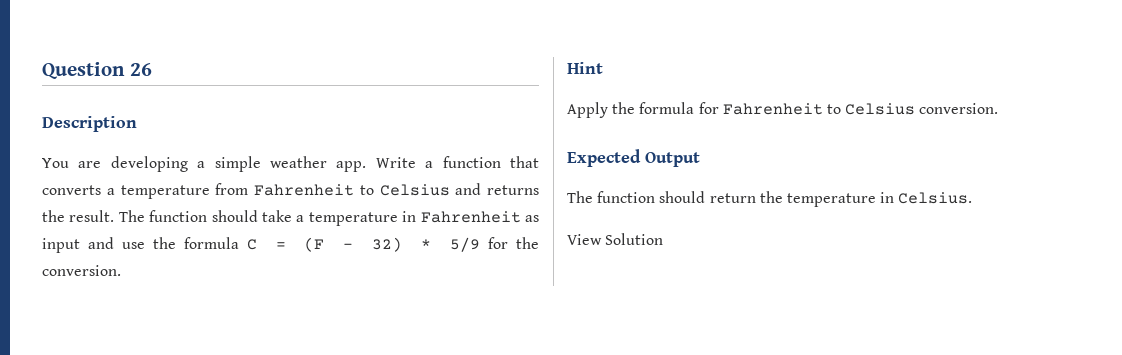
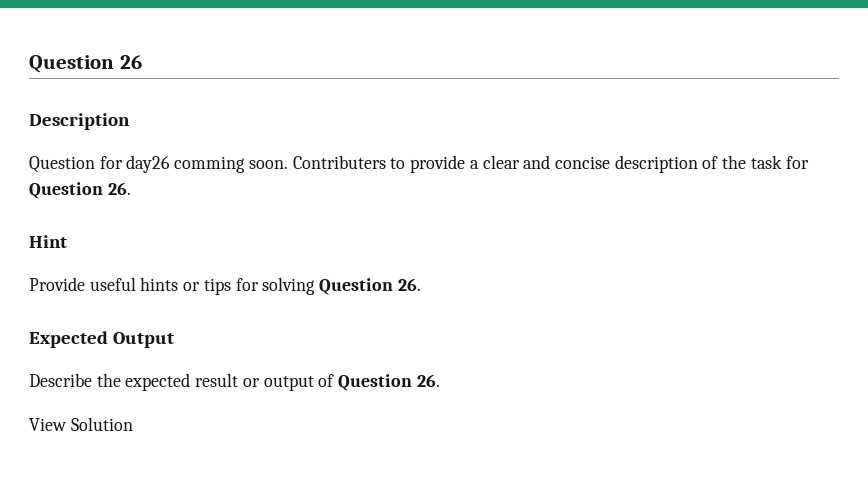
[42,156,539,172] [42,183,539,199] [42,210,539,226] [42,237,540,253] [42,265,121,276] [567,62,603,74] [567,102,999,118] [567,149,700,167] [567,191,973,207] You are developing a simple weather app. Write a function that converts a temperature from Fahrenheit to Celsius and returns the result. The function should take a temperature in Fahrenheit as input and use the formula C = (F - 32) * 5/9 for the conversion. // Hint // Apply the formula for Fahrenheit to Celsius conversion. // Expected Output // The function should return the temperature in Celsius. -> [29,155,809,173] [29,182,131,199] [29,235,67,248] [29,277,421,295] [29,331,175,348] [29,373,440,391] Question for day26 comming soon. Contributers to provide a clear and concise description of the task for Question 26. // Hint // Provide useful hints or tips for solving Question 26. // Expected Output // Describe the expected result or output of Question 26.

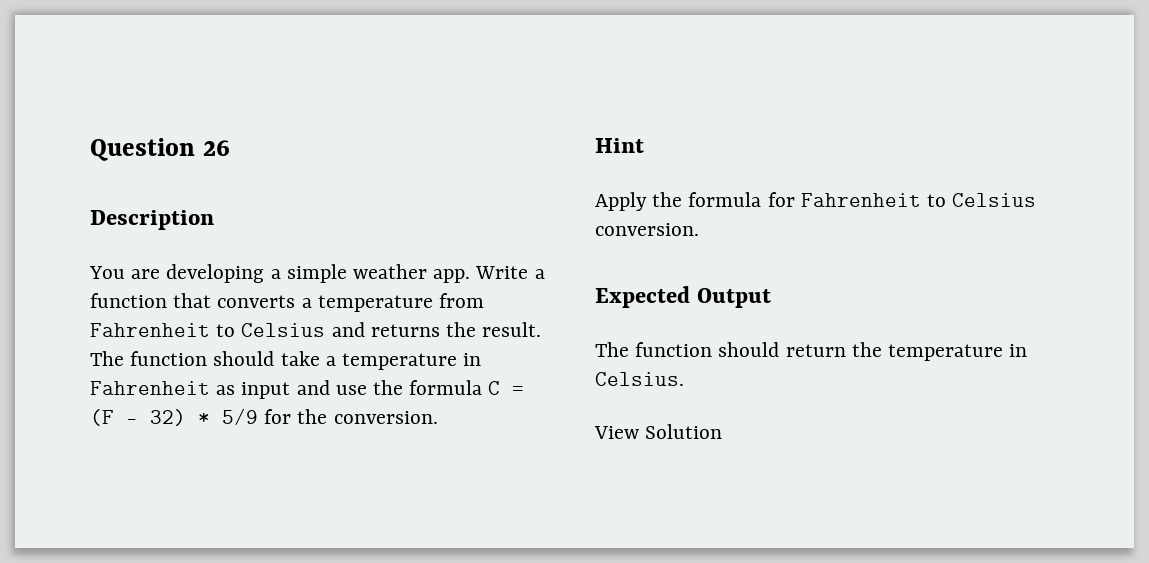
[29,155,809,173] [29,182,131,199] [29,235,67,248] [29,277,421,295] [29,331,175,348] [29,373,440,391] Question for day26 comming soon. Contributers to provide a clear and concise description of the task for Question 26. // Hint // Provide useful hints or tips for solving Question 26. // Expected Output // Describe the expected result or output of Question 26. -> [89,264,545,283] [90,293,485,312] [90,322,542,337] [90,351,482,370] [90,380,525,399] [90,408,438,426] [595,138,644,153] [595,192,1037,211] [595,223,699,236] [595,286,772,308] [595,342,1028,361] [595,372,684,386] You are developing a simple weather app. Write a function that converts a temperature from Fahrenheit to Celsius and returns the result. The function should take a temperature in Fahrenheit as input and use the formula C = (F - 32) * 5/9 for the conversion. // Hint // Apply the formula for Fahrenheit to Celsius conversion. // Expected Output // The function should return the temperature in Celsius.

